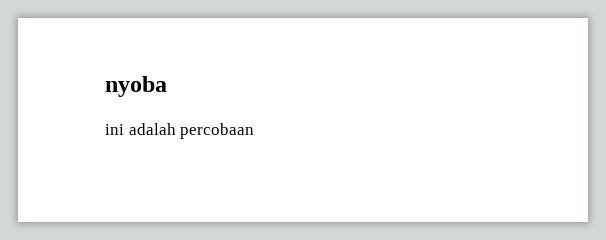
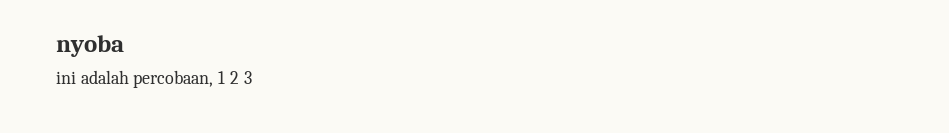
[180,123,255,139] percobaan -> [133,70,252,88] percobaan, 1 2 3

